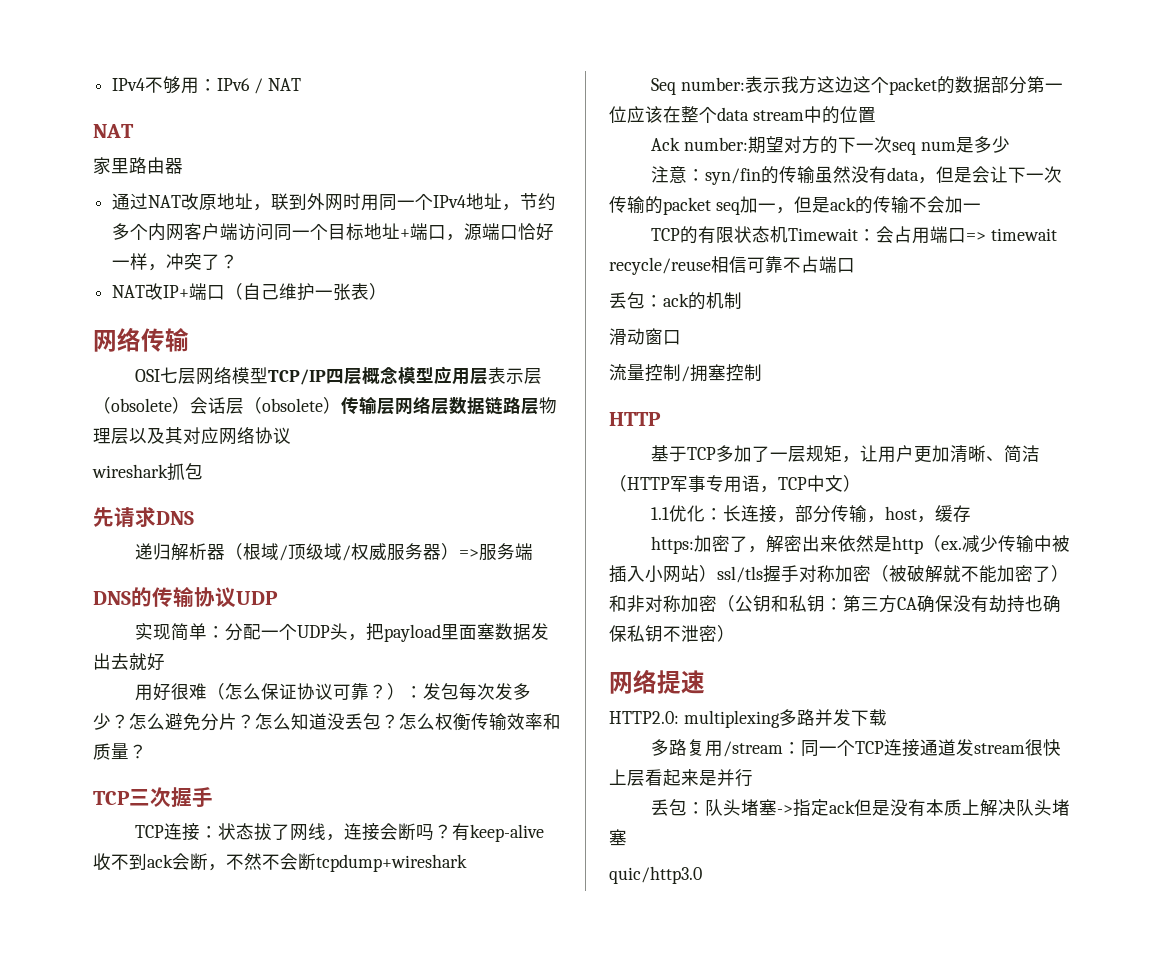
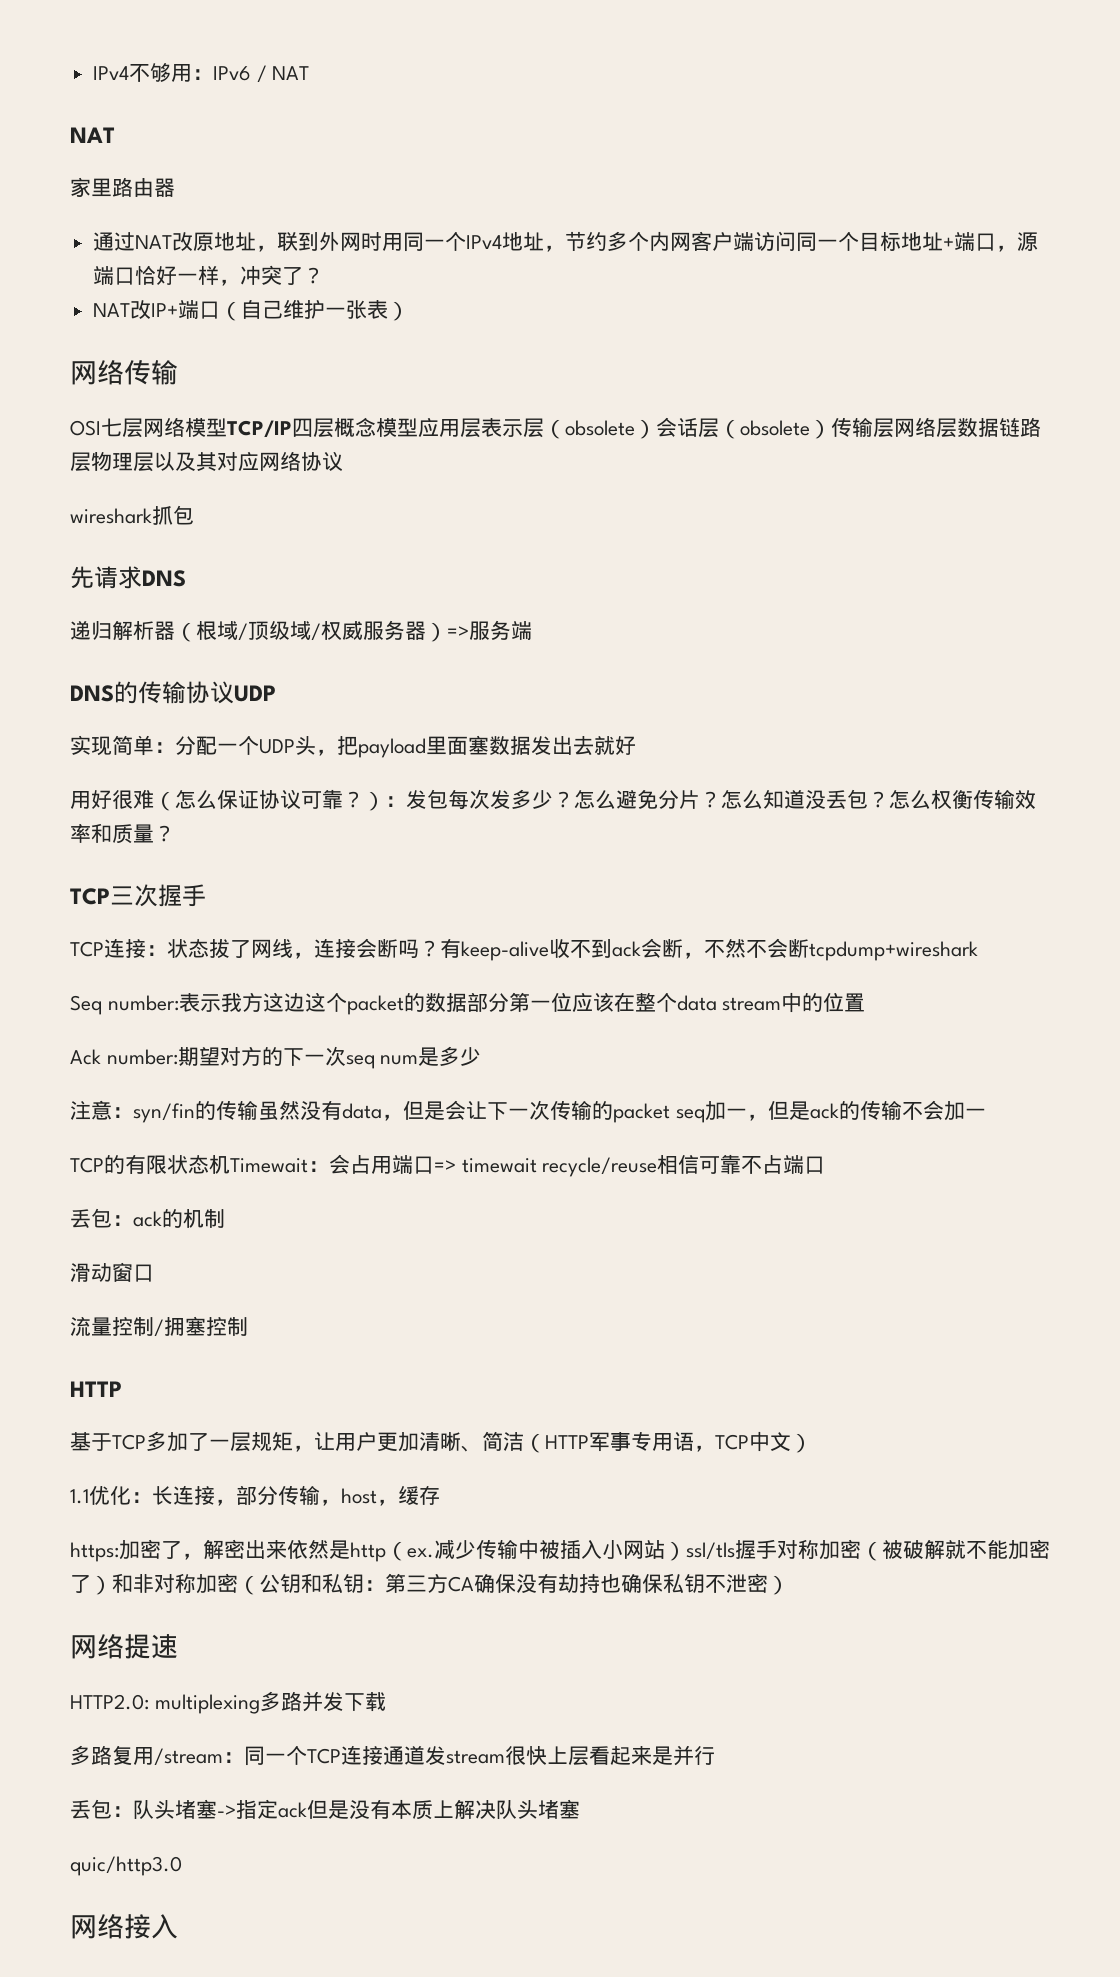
(702, 875) none -> [70,1914,178,1939] // 网络接入

